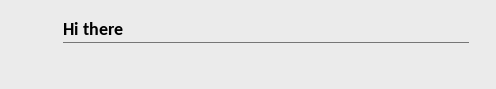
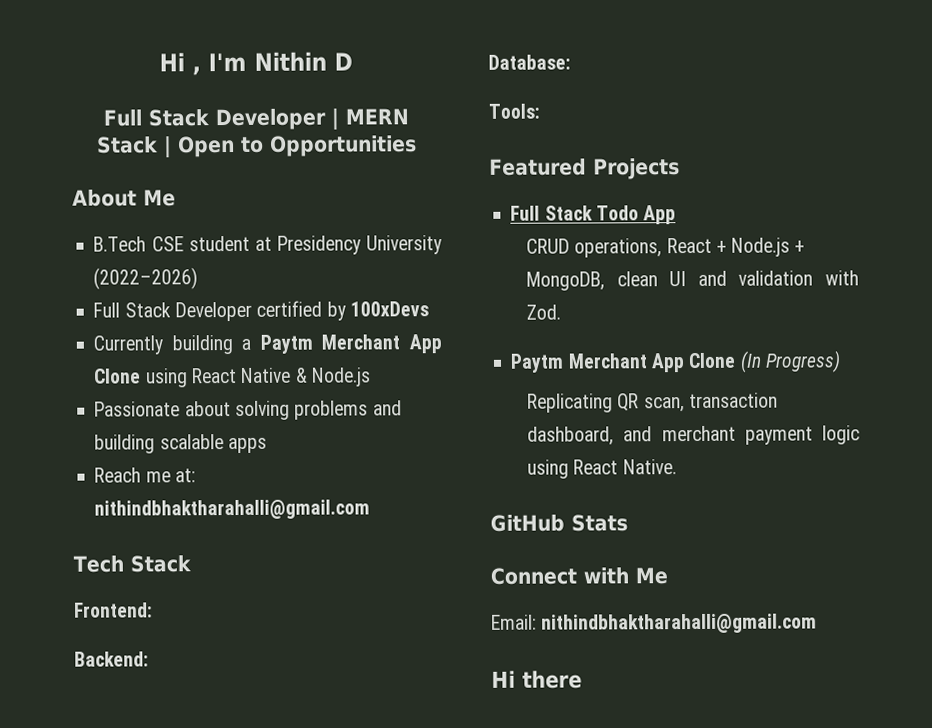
[63,22,78,35] Hi -> [159,51,353,76] [103,107,409,131] [97,135,417,158] [72,189,176,207] [93,235,443,255] [93,267,199,290] [93,300,429,322] [93,334,442,355] [94,367,371,388] [94,400,402,421] [94,434,267,454] [94,467,196,483] [94,499,371,520] [73,555,191,573] [74,602,153,618] [74,651,149,667] [488,54,571,70] [488,103,540,119] [489,158,680,180] [510,205,677,225] [526,237,806,258] [526,270,859,291] [526,304,562,320] [510,350,841,373] [527,392,778,413] [527,425,860,446] [527,459,677,479] [490,514,628,532] [490,567,668,585] [491,613,818,634] [491,670,516,688] Hi , I'm Nithin D // Full Stack Developer | MERN Stack | Open to Opportunities // About Me // B.Tech CSE student at Presidency University (2022–2026) // Full Stack Developer certified by 100xDevs // Currently building a Paytm Merchant App Clone using React Native & Node.js // Passionate about solving problems and building scalable apps // Reach me at: nithindbhaktharahalli@gmail.com // Tech Stack // Frontend: // Backend: // Database: // Tools: // Featured Projects // Full Stack Todo App // CRUD operations, React + Node.js + MongoDB, clean UI and validation with Zod. // Paytm Merchant App Clone (In Progress) // Replicating QR scan, transaction dashboard, and merchant payment logic using React Native. // GitHub Stats // Connect with Me // Email: nithindbhaktharahalli@gmail.com // Hi

